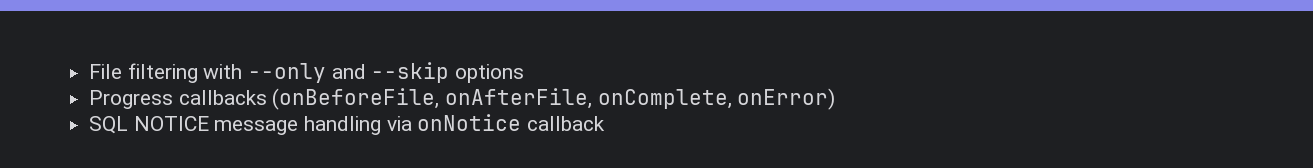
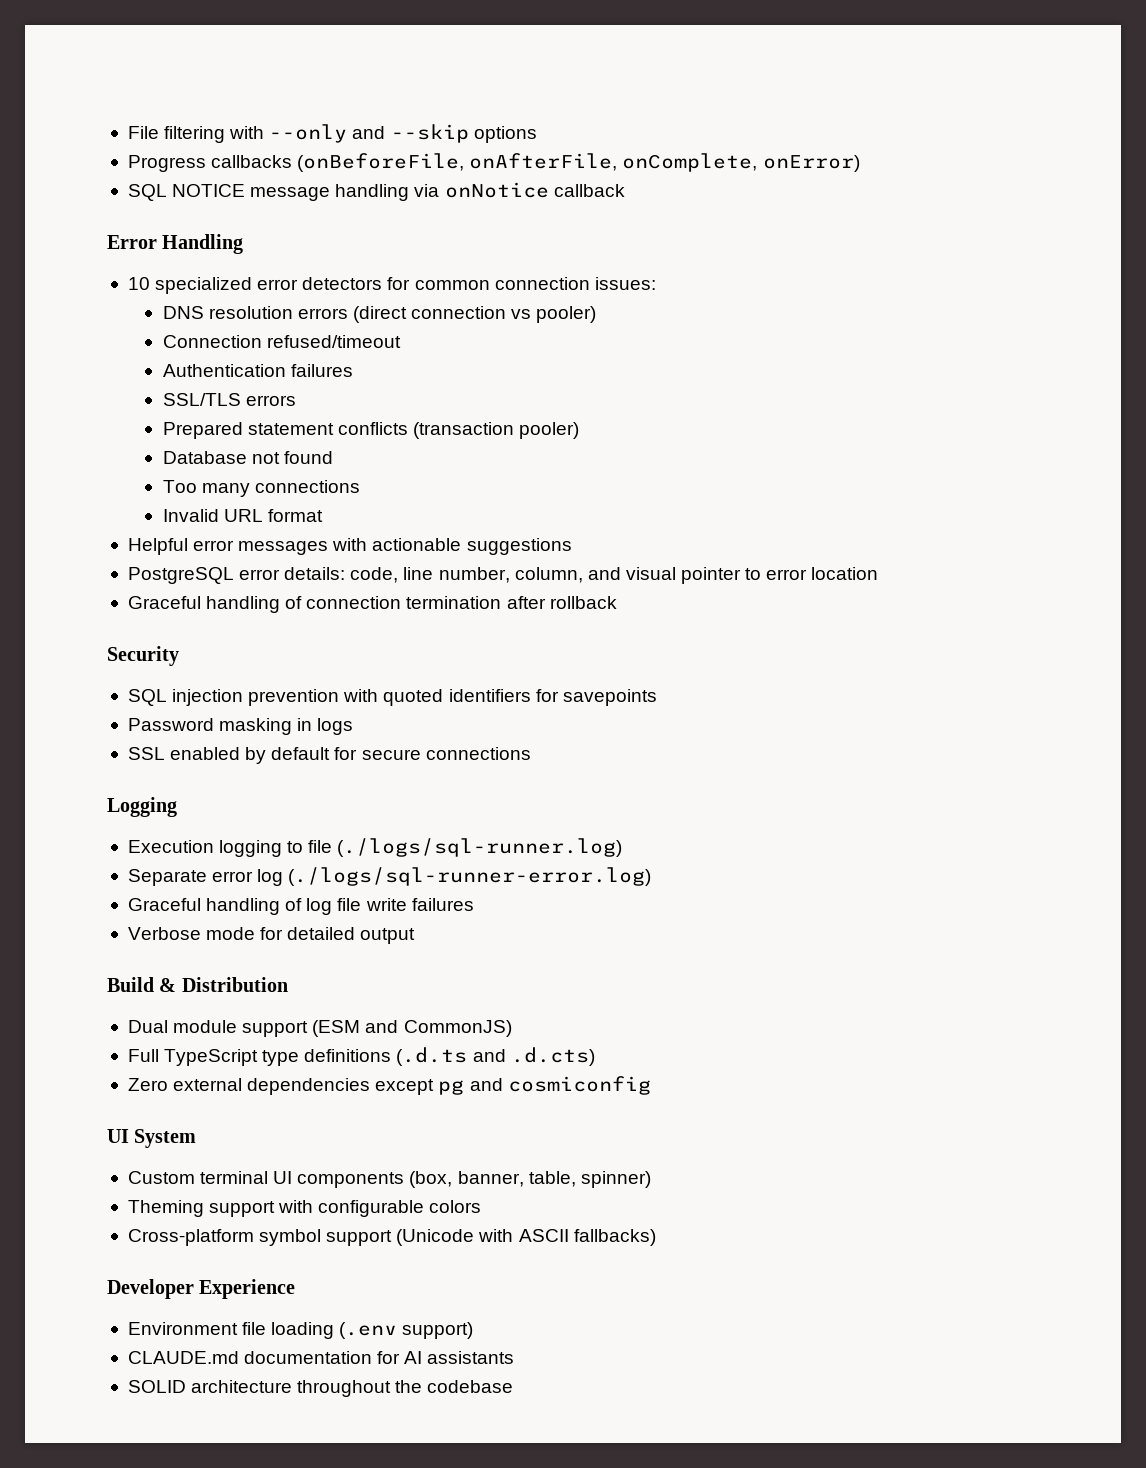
(606, 123) none -> [107,234,244,254] [127,277,656,294] [162,306,597,323] [162,335,401,348] [162,364,353,377] [162,393,296,406] [162,422,580,439] [162,451,333,464] [162,480,360,497] [162,509,323,522] [127,538,572,555] [127,567,879,584] [127,596,617,613] [107,646,179,666] [127,689,657,706] [127,718,354,735] [127,747,531,764] [107,797,177,817] [127,838,623,857] [127,867,652,886] [127,898,474,915] [127,927,416,944] [107,977,288,992] [127,1020,512,1037] [127,1047,595,1066] [127,1076,651,1095] [107,1129,197,1148] [127,1171,651,1188] [127,1200,482,1217] [127,1229,656,1246] [107,1279,296,1299] [127,1322,474,1339] [127,1351,515,1364] [127,1380,514,1397] // Error Handling // 10 specialized error detectors for common connection issues: // DNS resolution errors (direct connection vs pooler) // Connection refused/timeout // Authentication failures // SSL/TLS errors // Prepared statement conflicts (transaction pooler) // Database not found // Too many connections // Invalid URL format // Helpful error messages with actionable suggestions // PostgreSQL error details: code, line number, column, and visual pointer to error location // Graceful handling of connection termination after rollback // Security // SQL injection prevention with quoted identifiers for savepoints // Password masking in logs // SSL enabled by default for secure connections // Logging // Execution logging to file (./logs/sql-runner.log) // Separate error log (./logs/sql-runner-error.log) // Graceful handling of log file write failures // Verbose mode for detailed output // Build & Distribution // Dual module support (ESM and CommonJS) // Full TypeScript type definitions (.d.ts and .d.cts) // Zero external dependencies except pg and cosmiconfig // UI System // Custom terminal UI components (box, banner, table, spinner) // Theming support with configurable colors // Cross-platform symbol support (Unicode with ASCII fallbacks) // Developer Experience // Environment file loading (.env support) // CLAUDE.md documentation for AI assistants // SOLID architecture throughout the codebase

